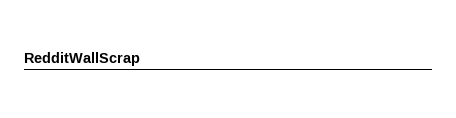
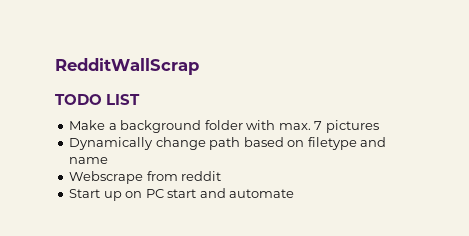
(140, 59) none -> [55,94,141,105] [69,120,379,133] [69,137,387,150] [69,157,109,164] [69,171,222,184] [69,188,295,201] // TODO LIST // Make a background folder with max. 7 pictures // Dynamically change path based on filetype and name // Webscrape from reddit // Start up on PC start and automate

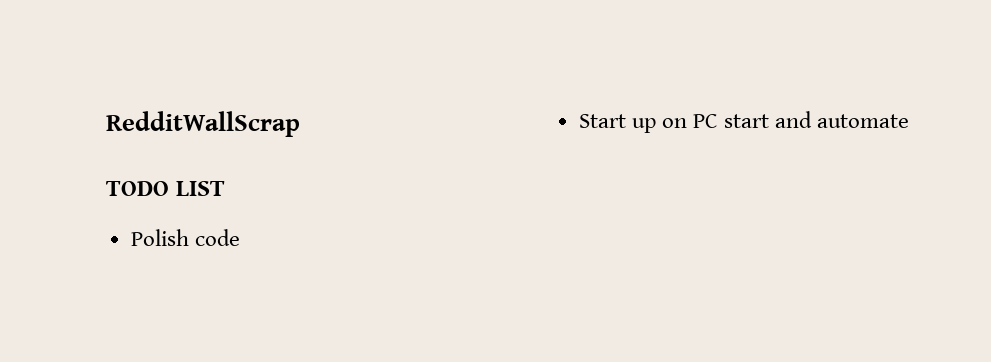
[69,120,379,133] [69,137,387,150] [69,157,109,164] [69,171,222,184] Make a background folder with max. 7 pictures // Dynamically change path based on filetype and name // Webscrape from reddit -> [130,229,240,246] Polish code

